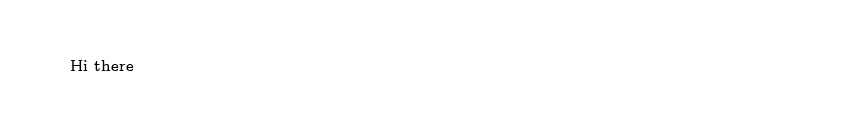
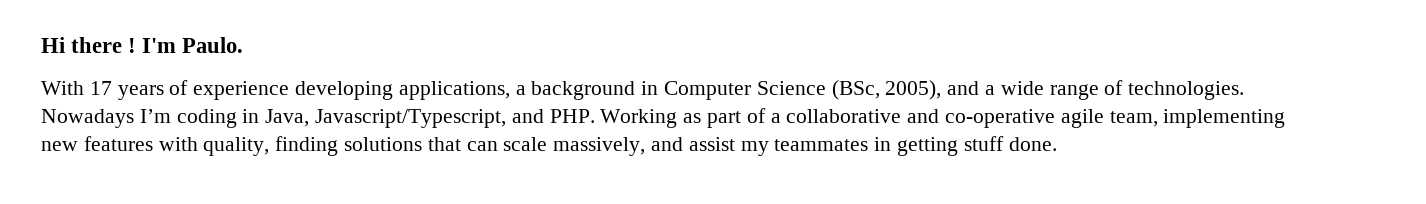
(134, 65) none -> [128,37,244,53] [41,80,1245,100] [41,108,1286,128] [41,136,1057,156] ! I'm Paulo. // With 17 years of experience developing applications, a background in Computer Science (BSc, 2005), and a wide range of technologies. Nowadays I’m coding in Java, Javascript/Typescript, and PHP. Working as part of a collaborative and co-operative agile team, implementing new features with quality, finding solutions that can scale massively, and assist my teammates in getting stuff done.

